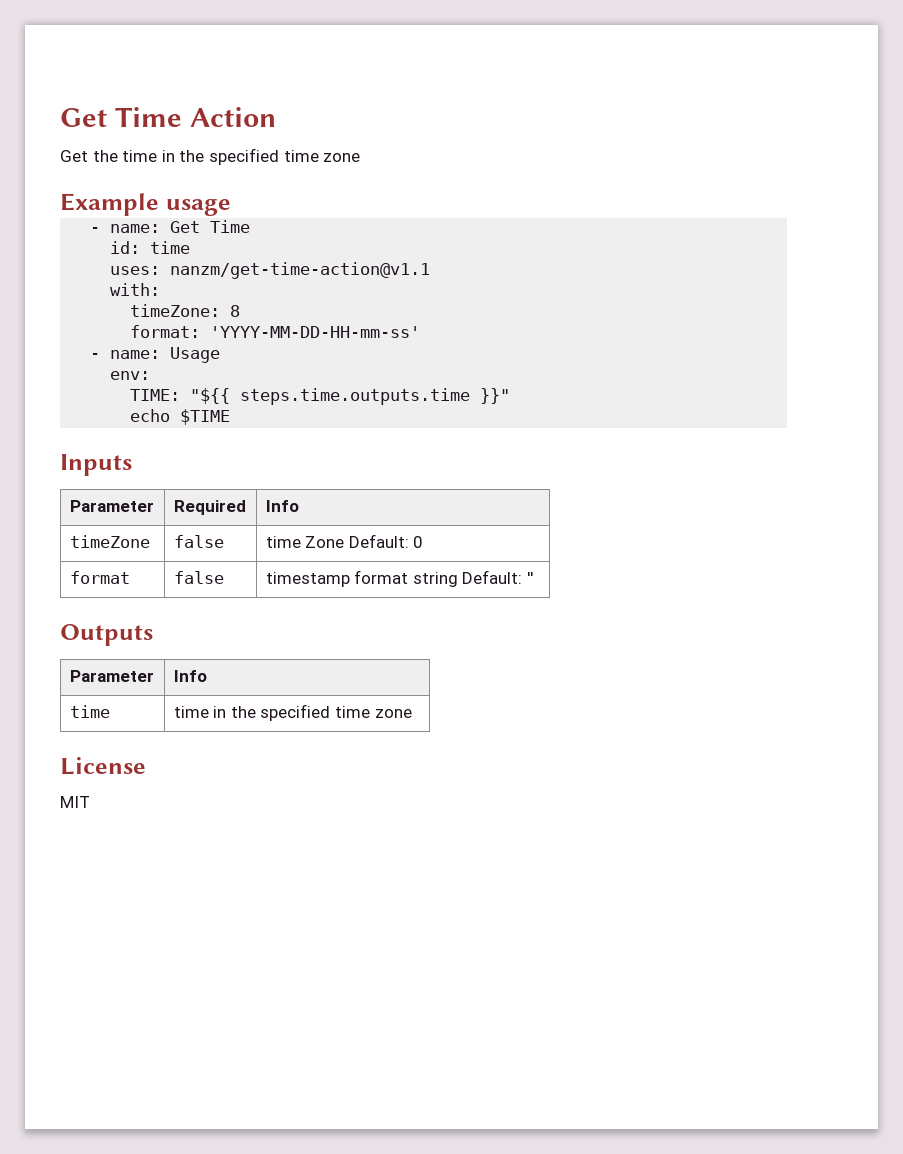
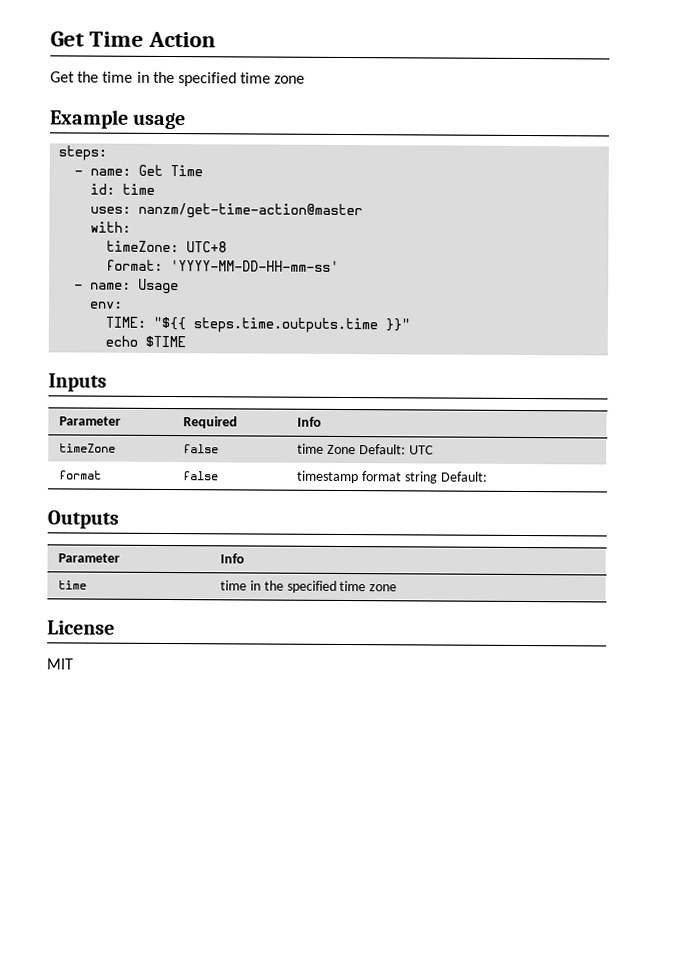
(231, 207) none -> [58,145,108,161] // steps:
[170,262,431,279] nanzm/get-time-action@v1.1 -> [138,202,364,220] nanzm/get-time-action@master
[230,305,241,317] 8 -> [186,241,228,253] UTC+8
[413,536,424,548] 0 -> [408,445,434,455] UTC
[527,572,534,584] '' -> (488, 476) none

